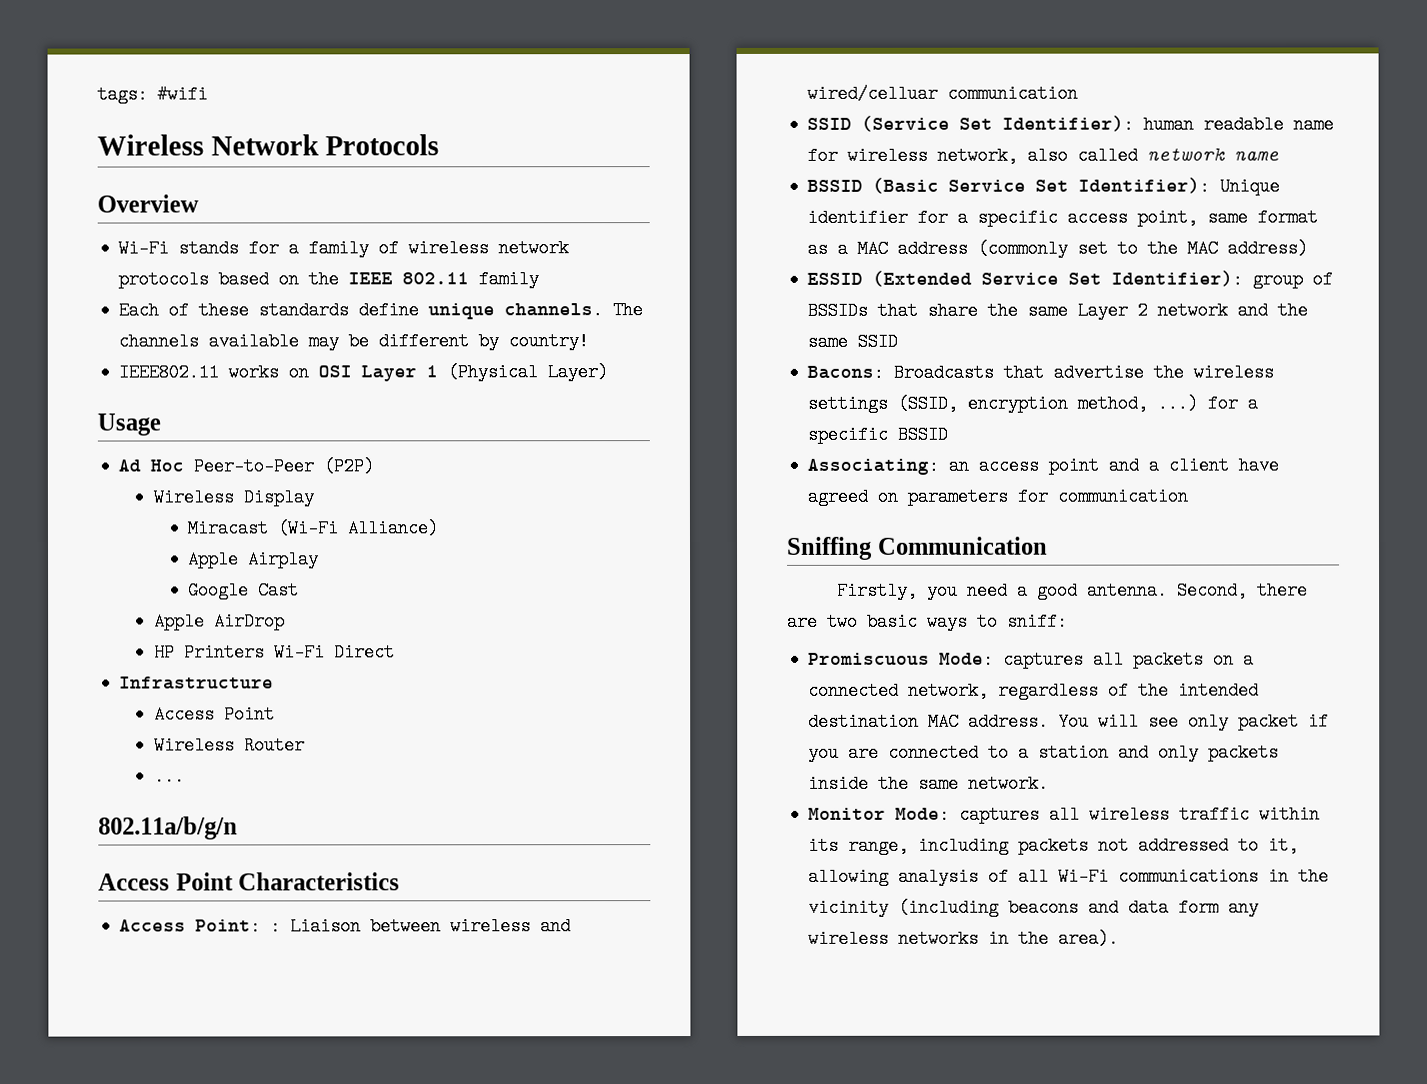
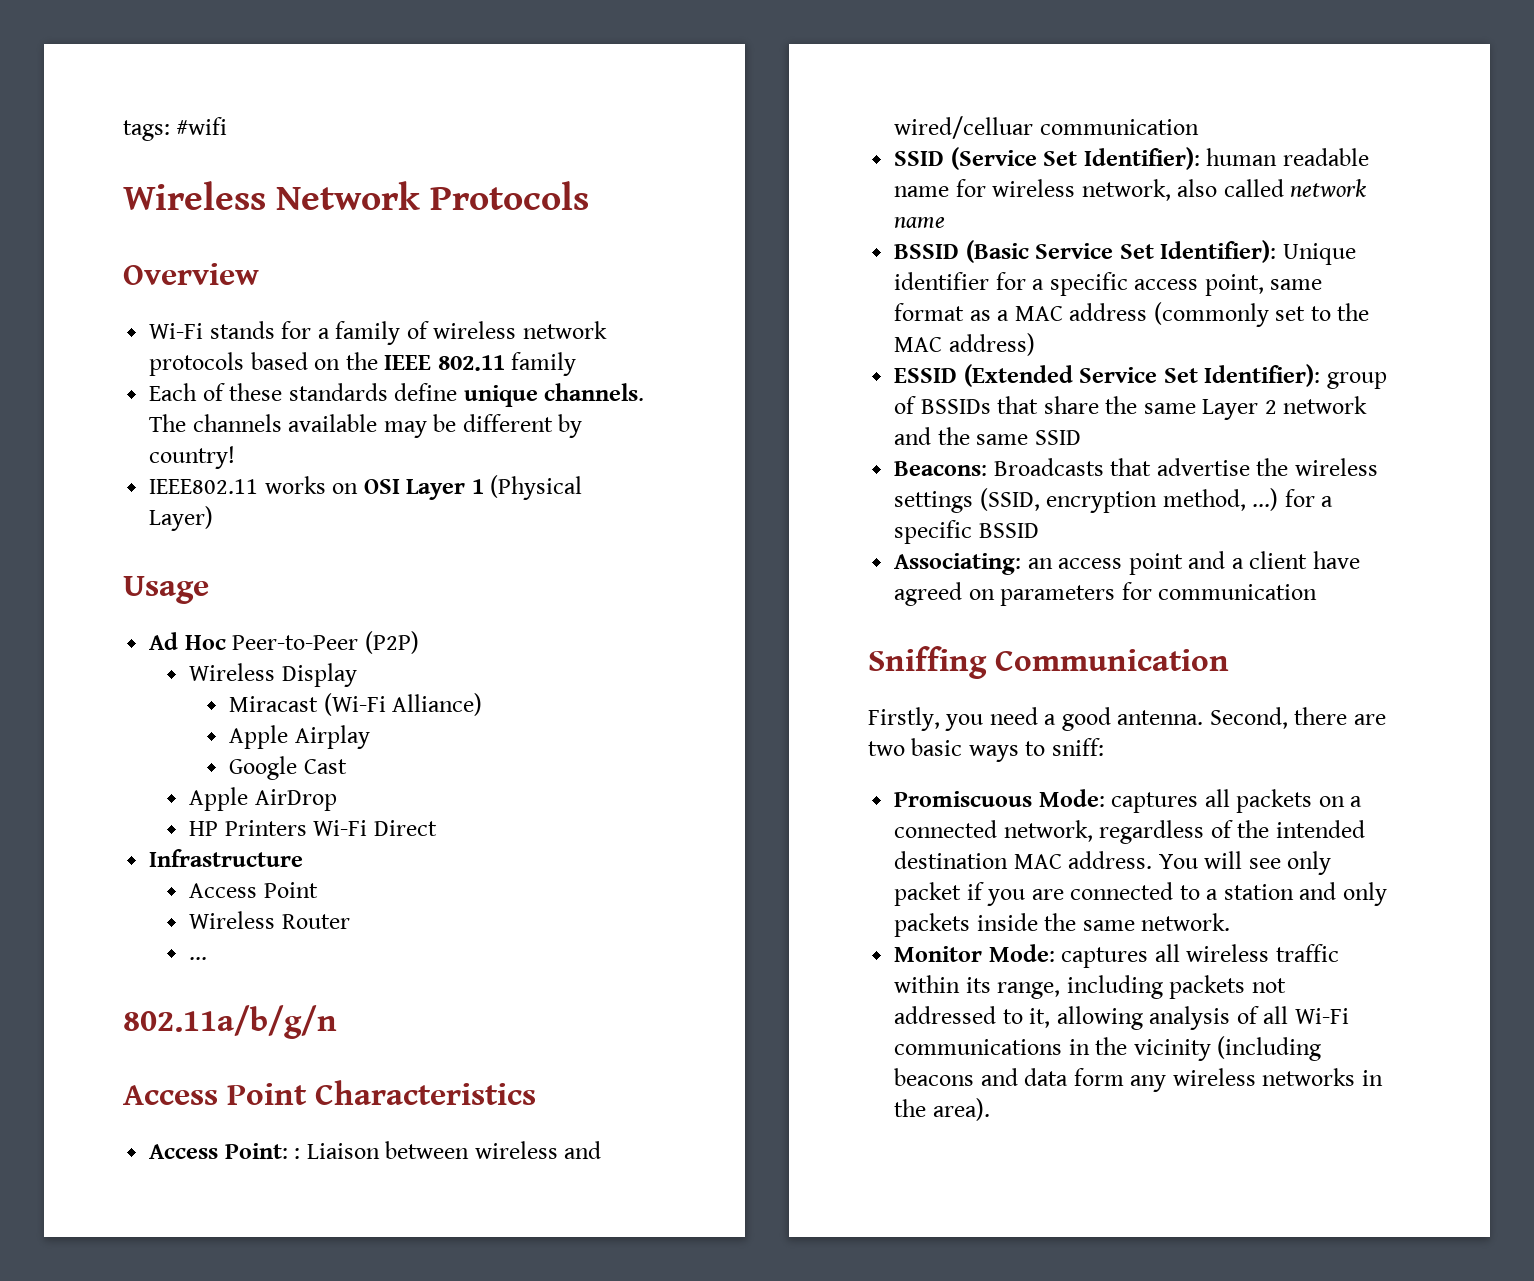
[807,363,885,382] Bacons: -> [894,461,988,476] Beacons:

